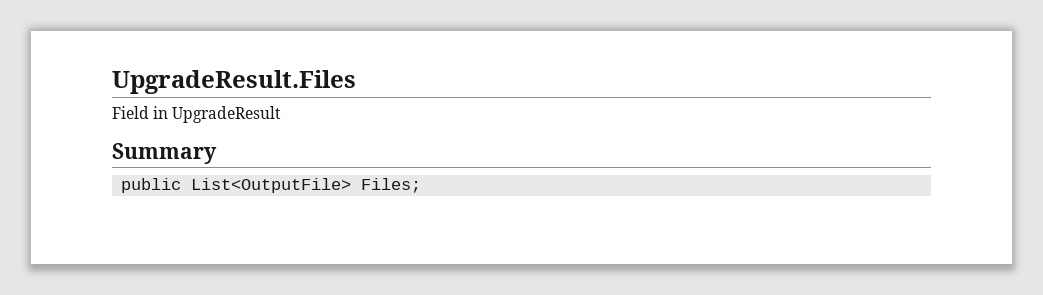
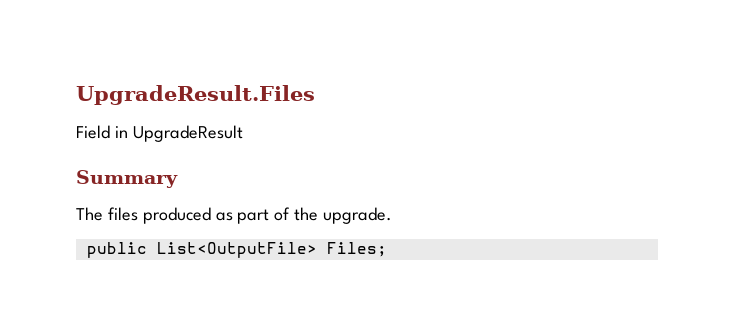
(217, 153) none -> [76,207,393,224] // The files produced as part of the upgrade.

